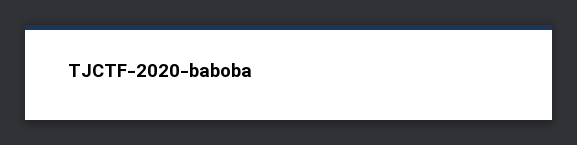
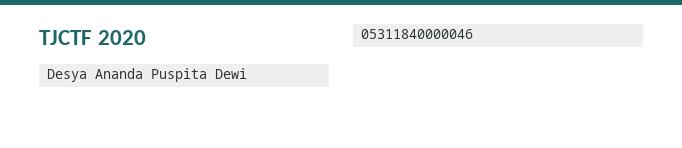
[68,63,252,77] TJCTF-2020-baboba -> [39,30,147,45] [47,68,248,82] [361,29,474,39] TJCTF 2020 // Desya Ananda Puspita Dewi 05311840000046

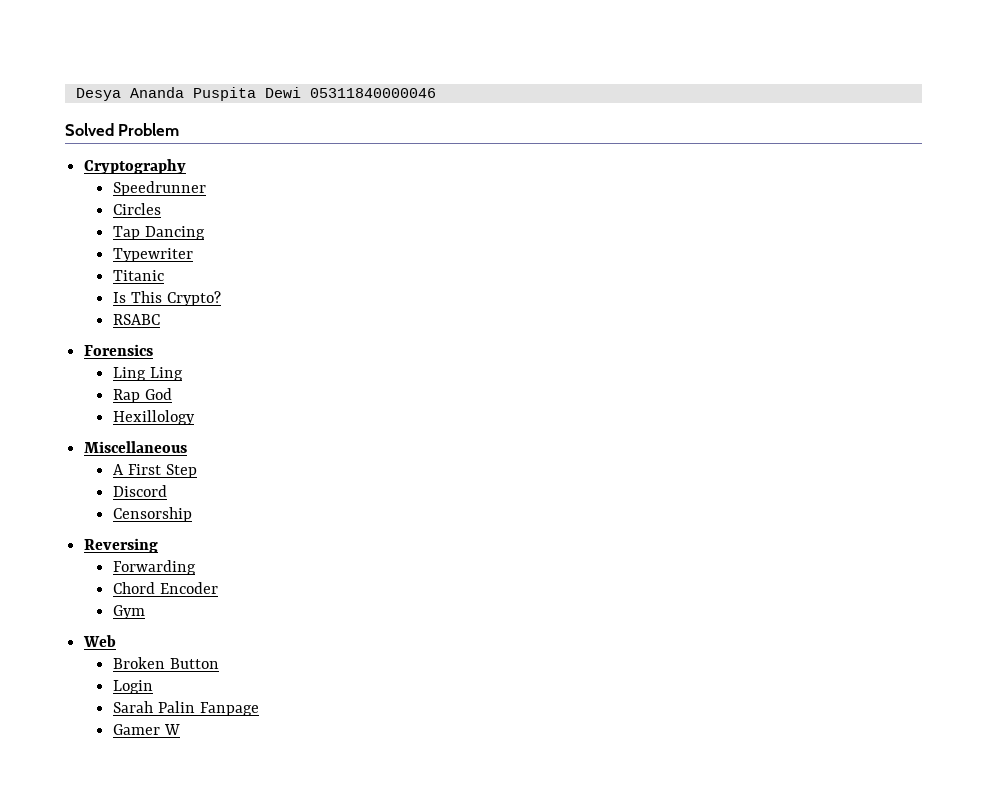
[39,30,147,45] TJCTF 2020 // -> (75, 94) none
(474, 34) none -> [65,123,180,136] [84,159,187,174] [113,181,207,196] [113,203,162,215] [113,226,205,240] [113,248,194,262] [113,270,165,281] [113,291,221,306] [113,314,161,325] [84,344,154,356] [113,367,183,381] [113,388,172,403] [113,410,196,425] [84,441,188,453] [113,464,197,478] [113,485,168,497] [113,507,193,522] [84,538,159,553] [113,560,197,575] [113,582,218,594] [113,605,146,619] [83,635,117,647] [113,657,219,669] [113,680,154,694] [113,701,259,716] [113,724,180,735] // Solved Problem // Cryptography // Speedrunner // Circles // Tap Dancing // Typewriter // Titanic // Is This Crypto? // RSABC // Forensics // Ling Ling // Rap God // Hexillology // Miscellaneous // A First Step // Discord // Censorship // Reversing // Forwarding // Chord Encoder // Gym // Web // Broken Button // Login // Sarah Palin Fanpage // Gamer W

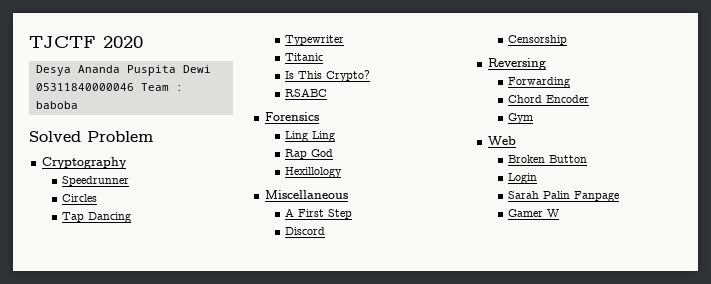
(75, 94) none -> [29,36,143,48] TJCTF 2020 //
(436, 93) none -> [140,83,183,91] [35,101,78,109] Team : baboba

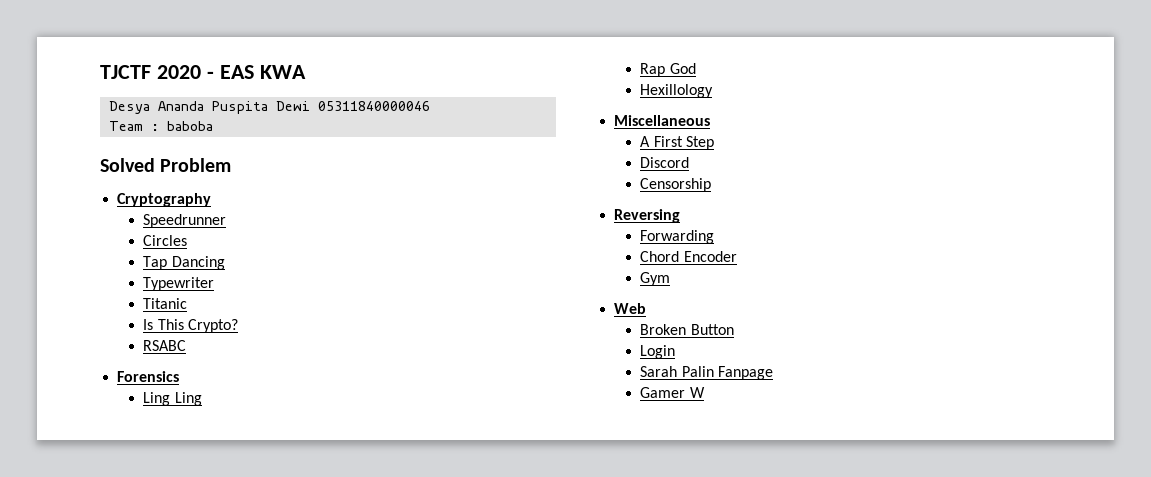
(143, 42) none -> [206,65,306,79] - EAS KWA
(134, 87) none -> (431, 106) //

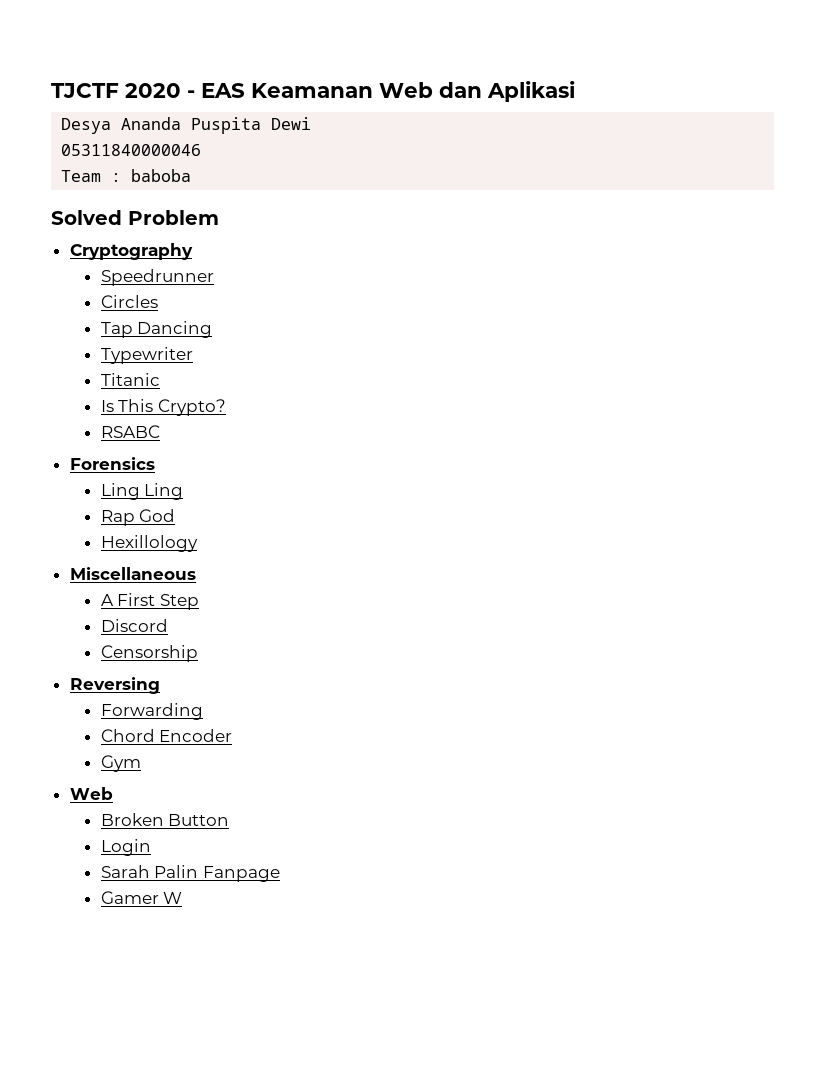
[259,65,306,79] KWA -> [251,81,575,102] Keamanan Web dan Aplikasi
(311, 106) none -> (312, 123) //

